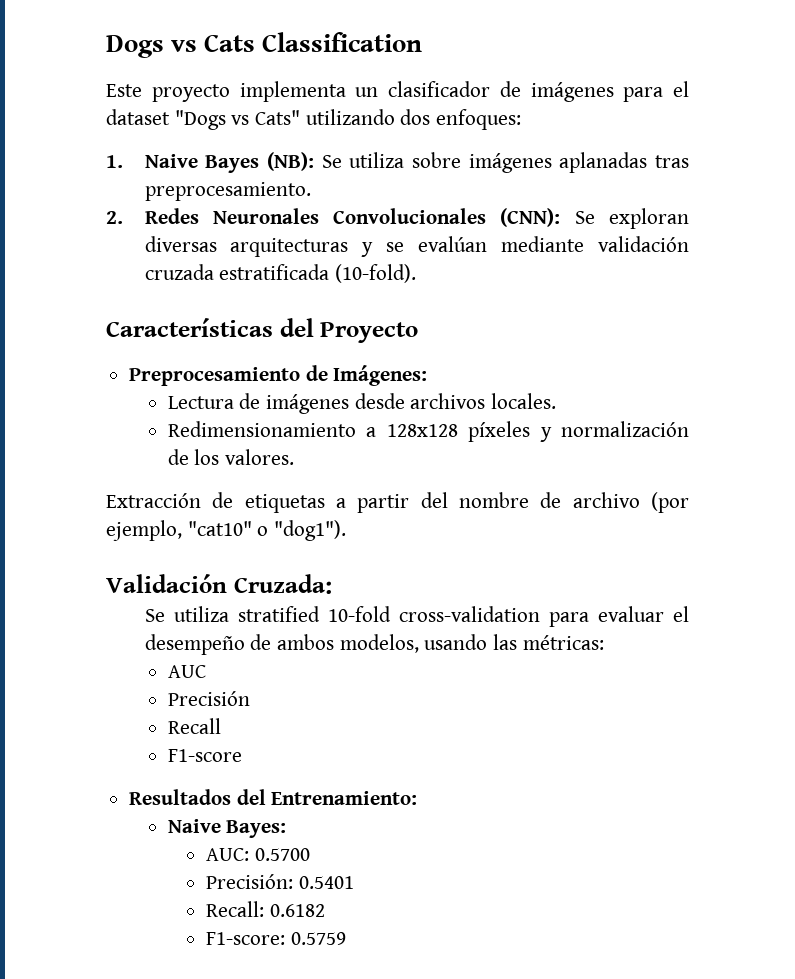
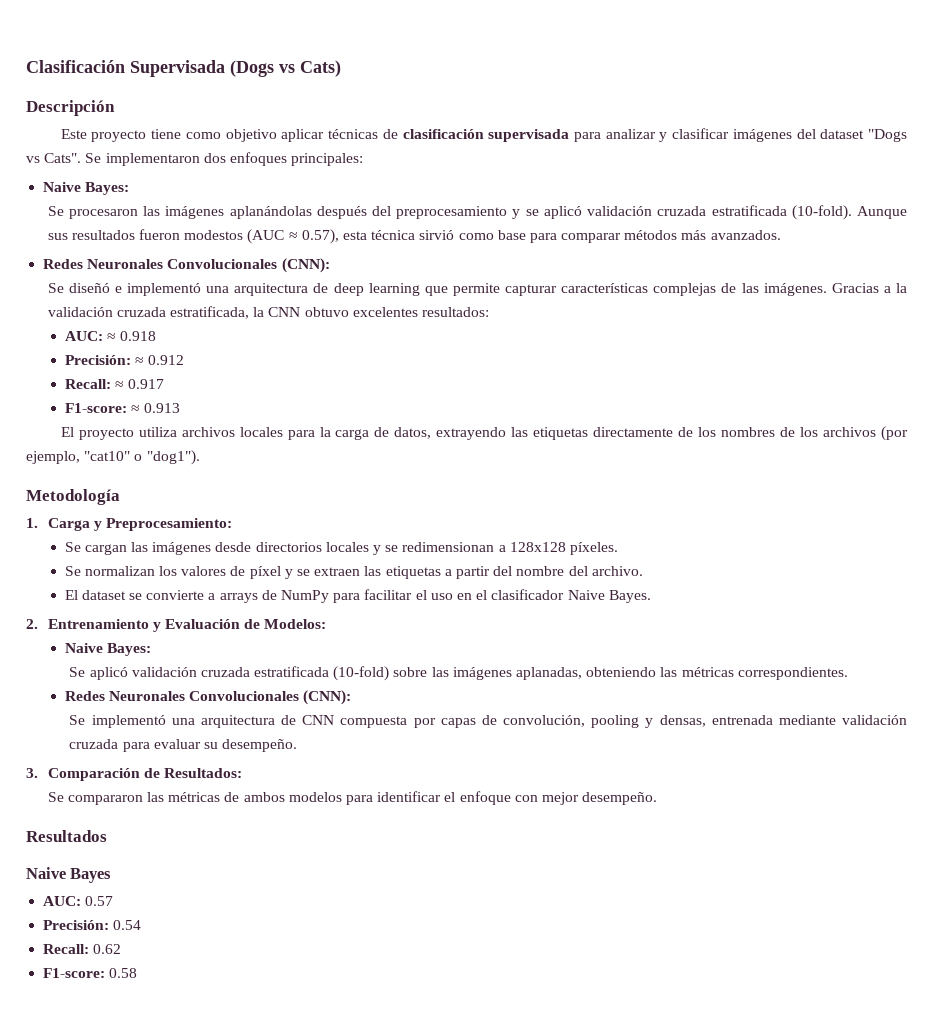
[106,32,423,58] [106,81,689,102] [106,109,522,130] [106,152,689,173] [144,182,311,201] [106,208,689,229] [144,236,689,257] [144,264,416,283] [106,318,419,343] [129,365,428,386] [167,393,556,414] [167,421,689,442] [167,449,294,465] [106,492,640,513] Dogs vs Cats Classification // Este proyecto implementa un clasificador de imágenes para el dataset "Dogs vs Cats" utilizando dos enfoques: // 1. Naive Bayes (NB): Se utiliza sobre imágenes aplanadas tras preprocesamiento. // 2. Redes Neuronales Convolucionales (CNN): Se exploran diversas arquitecturas y se evalúan mediante validación cruzada estratificada (10-fold). // Características del Proyecto // Preprocesamiento de Imágenes: // Lectura de imágenes desde archivos locales. // Redimensionamiento a 128x128 píxeles y normalización de los valores. // Extracción de etiquetas a partir del nombre de archivo -> [26,60,341,77] [26,100,115,116] [60,128,907,142] [26,152,364,166] [43,182,130,195] [47,205,907,220] [47,229,781,244] [43,258,330,273] [47,283,907,296] [47,306,489,319] [64,331,157,341] [64,355,185,365] [64,379,165,389] [64,403,181,413] [60,427,877,440] Clasificación Supervisada (Dogs vs Cats) // Descripción // Este proyecto tiene como objetivo aplicar técnicas de clasificación supervisada para analizar y clasificar imágenes del dataset "Dogs vs Cats". Se implementaron dos enfoques principales: // Naive Bayes: // Se procesaron las imágenes aplanándolas después del preprocesamiento y se aplicó validación cruzada estratificada (10-fold). Aunque sus resultados fueron modestos (AUC ≈ 0.57), esta técnica sirvió como base para comparar métodos más avanzados. // Redes Neuronales Convolucionales (CNN): // Se diseñó e implementó una arquitectura de deep learning que permite capturar características complejas de las imágenes. Gracias a la validación cruzada estratificada, la CNN obtuvo excelentes resultados: // AUC: ≈ 0.918 // Precisión: ≈ 0.912 // Recall: ≈ 0.917 // F1-score: ≈ 0.913 // El proyecto utiliza archivos locales para la carga de datos, extrayendo las etiquetas directamente de los nombres de los archivos
[106,574,332,594] [144,606,689,627] [144,634,604,655] [167,665,206,678] [167,691,250,706] [167,718,221,734] [167,749,242,762] [129,789,418,805] [167,819,287,838] [206,848,310,861] [206,874,354,889] [206,901,325,917] [206,932,346,945] Validación Cruzada: // Se utiliza stratified 10-fold cross-validation para evaluar el desempeño de ambos modelos, usando las métricas: // AUC // Precisión // Recall // F1-score // Resultados del Entrenamiento: // Naive Bayes: // AUC: 0.5700 // Precisión: 0.5401 // Recall: 0.6182 // F1-score: 0.5759 -> [26,489,120,505] [26,518,233,531] [64,542,618,555] [64,566,643,579] [64,589,651,603] [26,619,327,632] [64,643,151,656] [69,666,848,681] [64,690,352,705] [69,715,907,728] [69,739,298,752] [26,768,243,781] [47,791,658,805] [26,830,107,842] [26,867,112,883] [43,896,114,906] [43,920,142,930] [43,944,122,954] [43,968,138,978] Metodología // 1. Carga y Preprocesamiento: // Se cargan las imágenes desde directorios locales y se redimensionan a 128x128 píxeles. // Se normalizan los valores de píxel y se extraen las etiquetas a partir del nombre del archivo. // El dataset se convierte a arrays de NumPy para facilitar el uso en el clasificador Naive Bayes. // 2. Entrenamiento y Evaluación de Modelos: // Naive Bayes: // Se aplicó validación cruzada estratificada (10-fold) sobre las imágenes aplanadas, obteniendo las métricas correspondientes. // Redes Neuronales Convolucionales (CNN): // Se implementó una arquitectura de CNN compuesta por capas de convolución, pooling y densas, entrenada mediante validación cruzada para evaluar su desempeño. // 3. Comparación de Resultados: // Se compararon las métricas de ambos modelos para identificar el enfoque con mejor desempeño. // Resultados // Naive Bayes // AUC: 0.57 // Precisión: 0.54 // Recall: 0.62 // F1-score: 0.58

